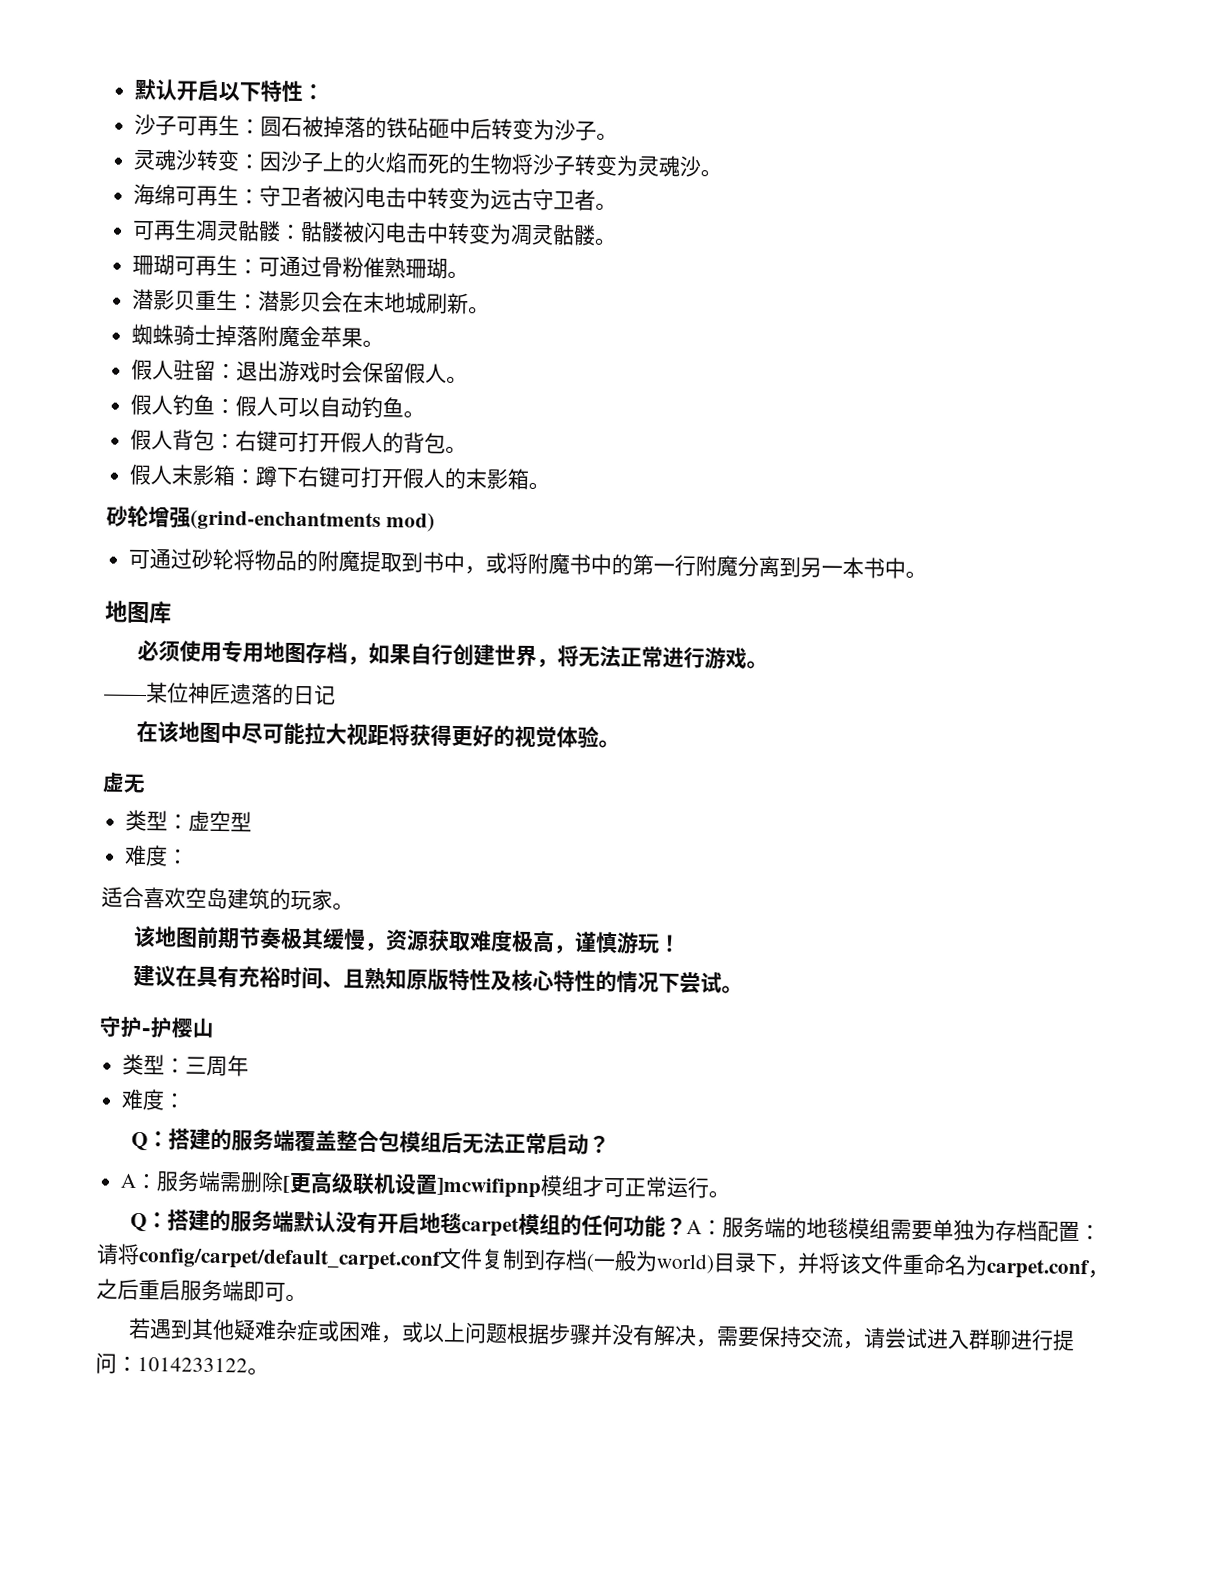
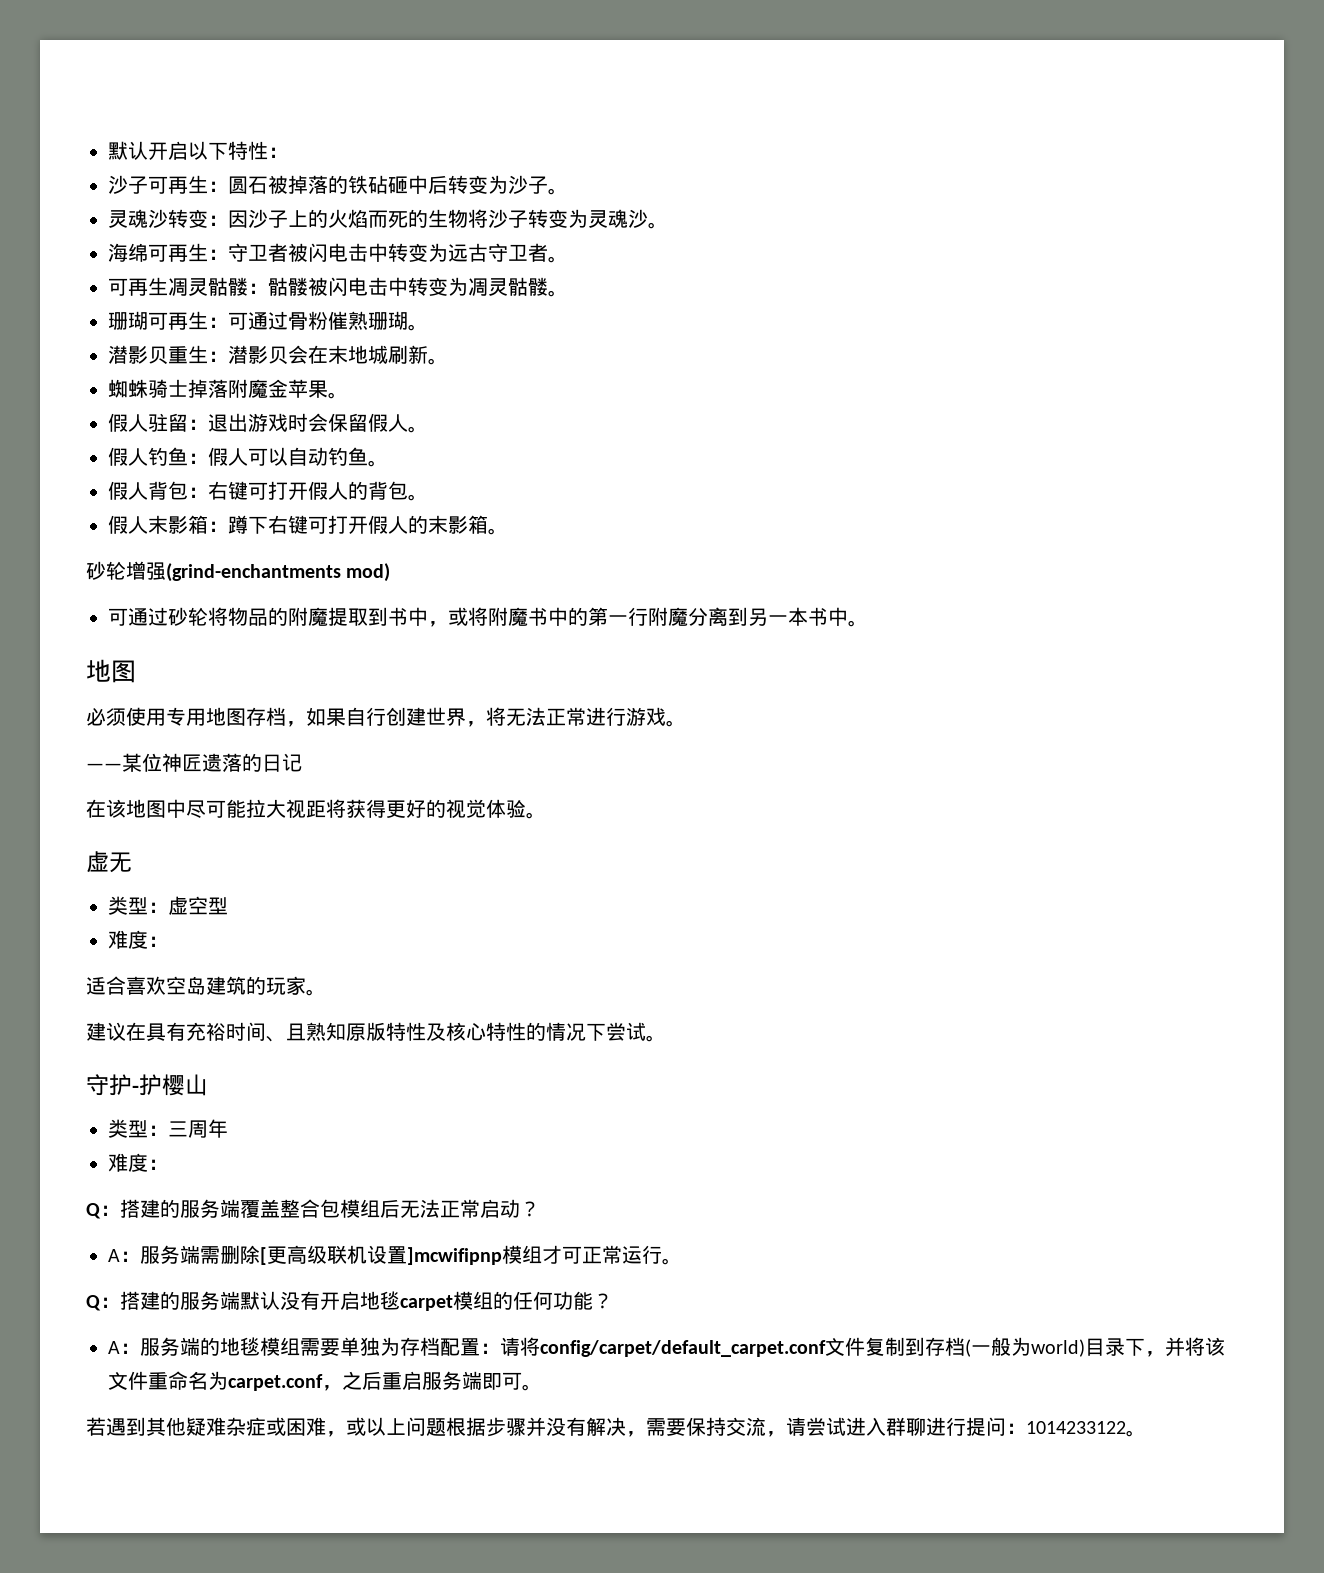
[149,601,172,624] 库 -> (136, 671) none
[132,925,681,955] // 该地图前期节奏极其缓慢，资源获取难度极高，谨慎游玩！ -> (326, 992) none
(687, 1226) none -> (613, 1301) //

